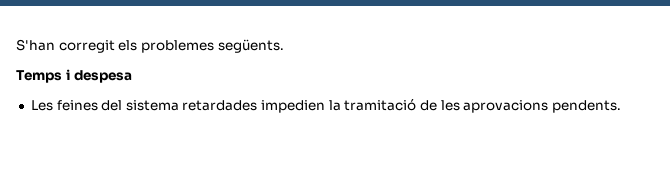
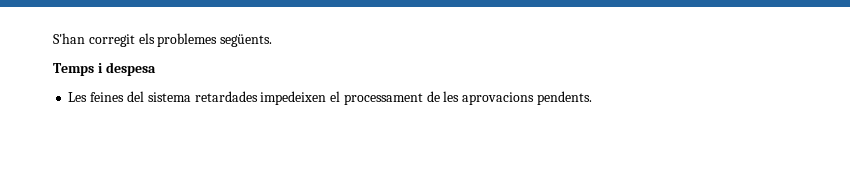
[261,99,417,113] impedien la tramitació -> [260,91,423,105] impedeixen el processament

